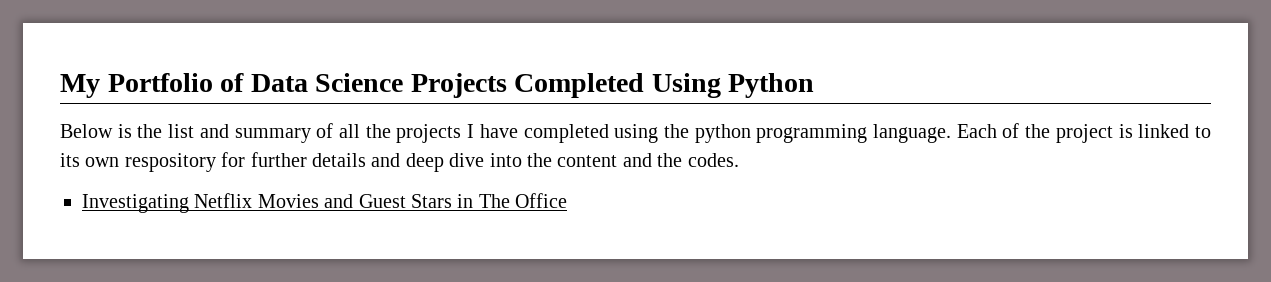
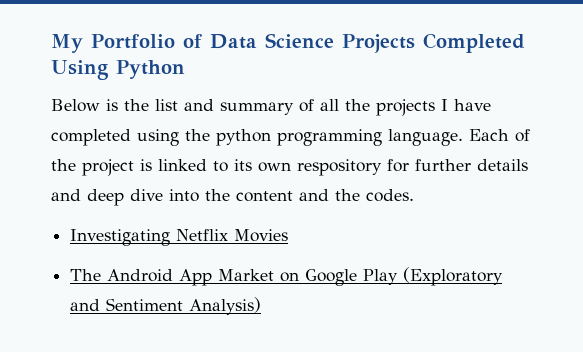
[324,193,568,208] and Guest Stars in The Office -> [70,267,504,286] [70,297,262,315] // The Android App Market on Google Play (Exploratory and Sentiment Analysis)

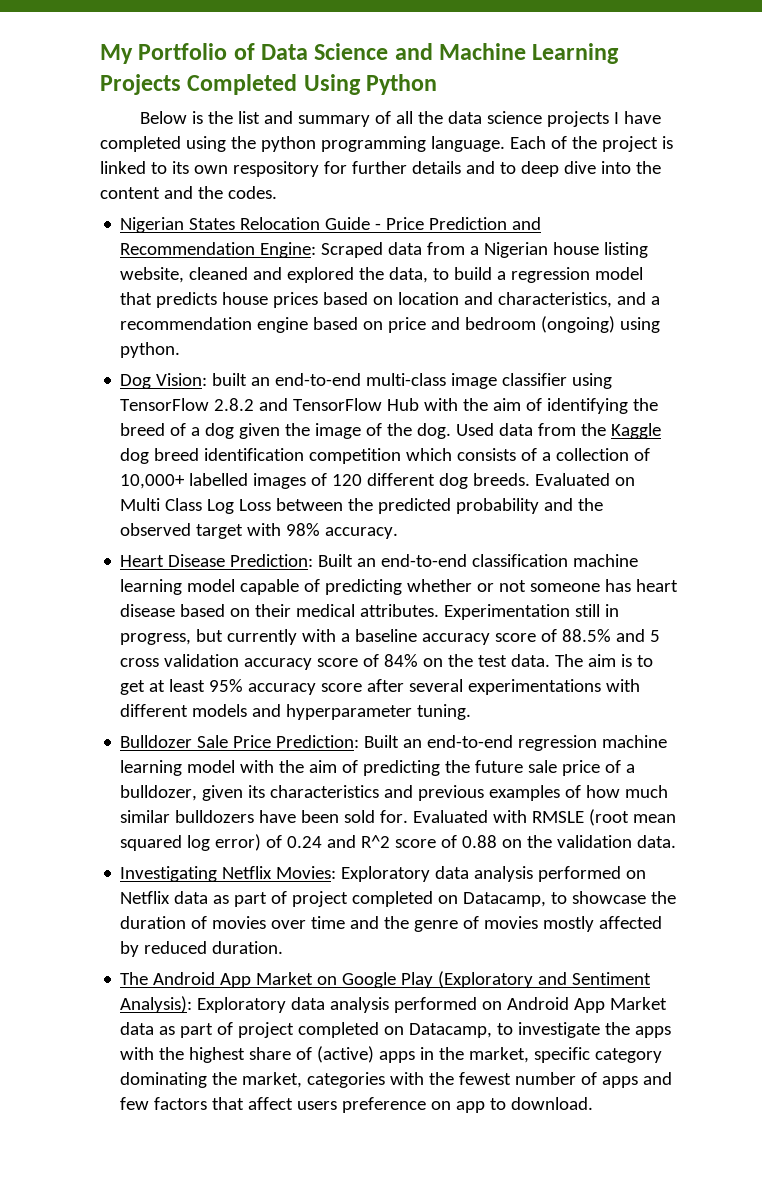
(334, 40) none -> [394,43,620,64] and Machine Learning
(370, 105) none -> [447,111,542,124] data science
(81, 195) none -> [499,162,516,174] to
[70,229,289,246] Investigating Netflix Movies -> [120,217,542,233] [120,242,649,258] [120,267,644,283] [120,292,661,308] [120,316,661,333] [120,342,181,358] [120,373,613,389] [120,398,659,414] [120,423,662,439] [120,448,651,464] [120,473,636,489] [120,498,604,514] [120,523,399,539] [120,554,639,567] [120,579,679,595] [120,604,620,620] [120,629,661,645] [120,654,654,670] [120,679,641,695] [120,704,472,720] [120,735,668,751] [120,760,636,776] [120,785,669,801] [120,809,677,826] [120,834,677,851] [120,866,647,882] [120,891,677,907] [120,916,663,932] [120,941,284,957] Nigerian States Relocation Guide - Price Prediction and Recommendation Engine: Scraped data from a Nigerian house listing website, cleaned and explored the data, to build a regression model that predicts house prices based on location and characteristics, and a recommendation engine based on price and bedroom (ongoing) using python. // Dog Vision: built an end-to-end multi-class image classifier using TensorFlow 2.8.2 and TensorFlow Hub with the aim of identifying the breed of a dog given the image of the dog. Used data from the Kaggle dog breed identification competition which consists of a collection of 10,000+ labelled images of 120 different dog breeds. Evaluated on Multi Class Log Loss between the predicted probability and the observed target with 98% accuracy. // Heart Disease Prediction: Built an end-to-end classification machine learning model capable of predicting whether or not someone has heart disease based on their medical attributes. Experimentation still in progress, but currently with a baseline accuracy score of 88.5% and 5 cross validation accuracy score of 84% on the test data. The aim is to get at least 95% accuracy score after several experimentations with different models and hyperparameter tuning. // Bulldozer Sale Price Prediction: Built an end-to-end regression machine learning model with the aim of predicting the future sale price of a bulldozer, given its characteristics and previous examples of how much similar bulldozers have been sold for. Evaluated with RMSLE (root mean squared log error) of 0.24 and R^2 score of 0.88 on the validation data. // Investigating Netflix Movies: Exploratory data analysis performed on Netflix data as part of project completed on Datacamp, to showcase the duration of movies over time and the genre of movies mostly affected by reduced duration.
[189,297,262,315] Analysis) -> [120,996,668,1013] [120,1022,672,1038] [120,1046,663,1063] [120,1072,673,1088] [120,1097,594,1113] Analysis): Exploratory data analysis performed on Android App Market data as part of project completed on Datacamp, to investigate the apps with the highest share of (active) apps in the market, specific category dominating the market, categories with the fewest number of apps and few factors that affect users preference on app to download.

